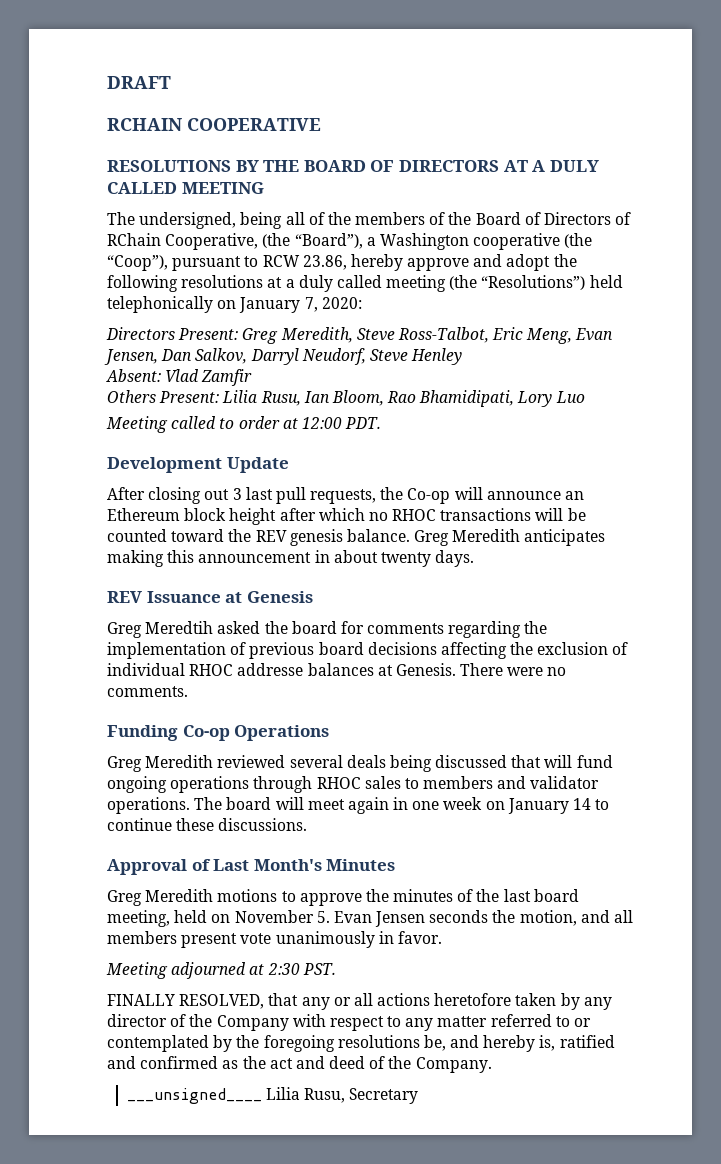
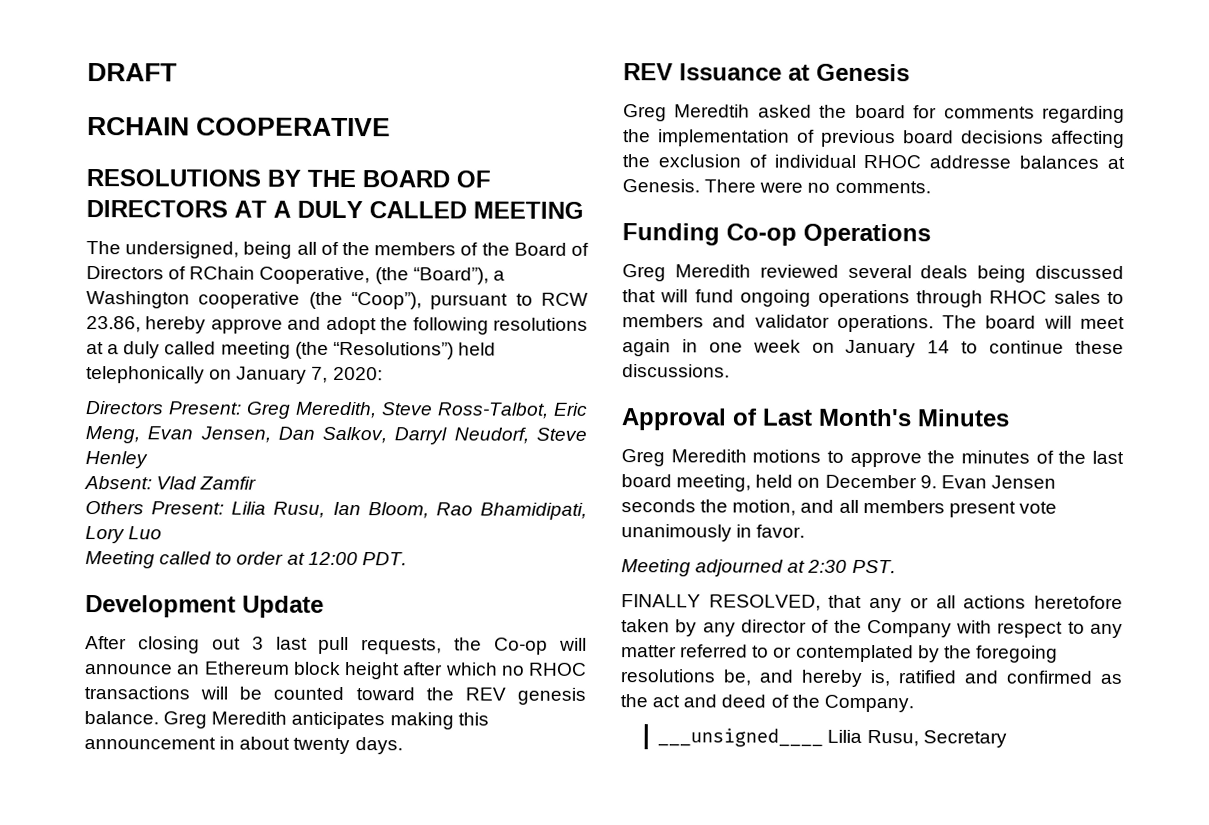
[234,910,330,923] November 5. -> [824,474,937,489] December 9.

